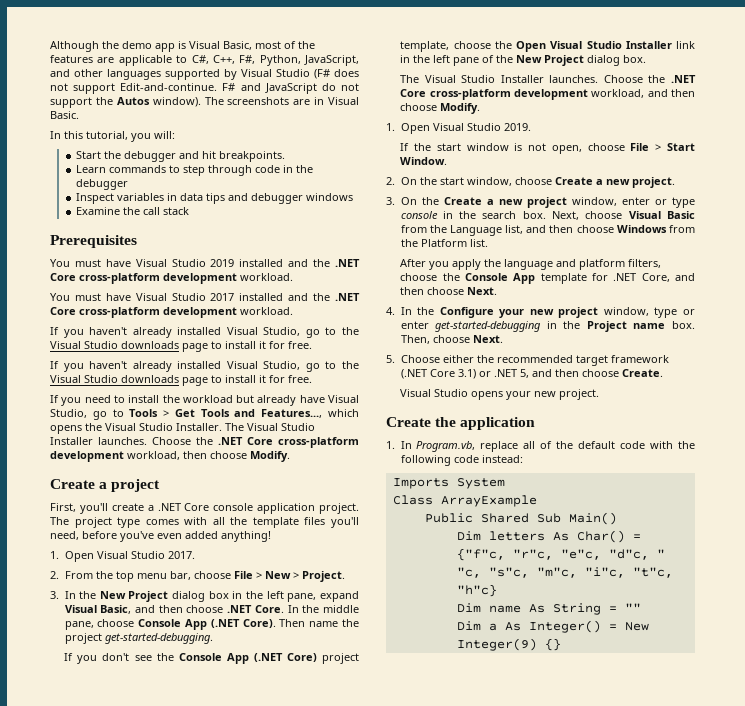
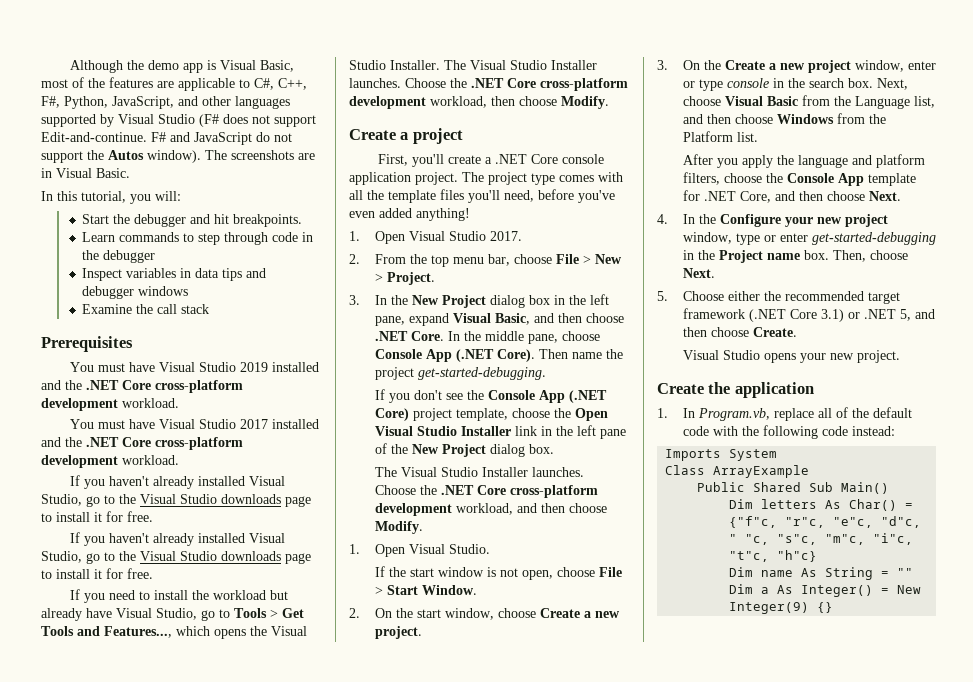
[466,123,531,131] Studio 2019. -> [448,544,490,554] Studio.

